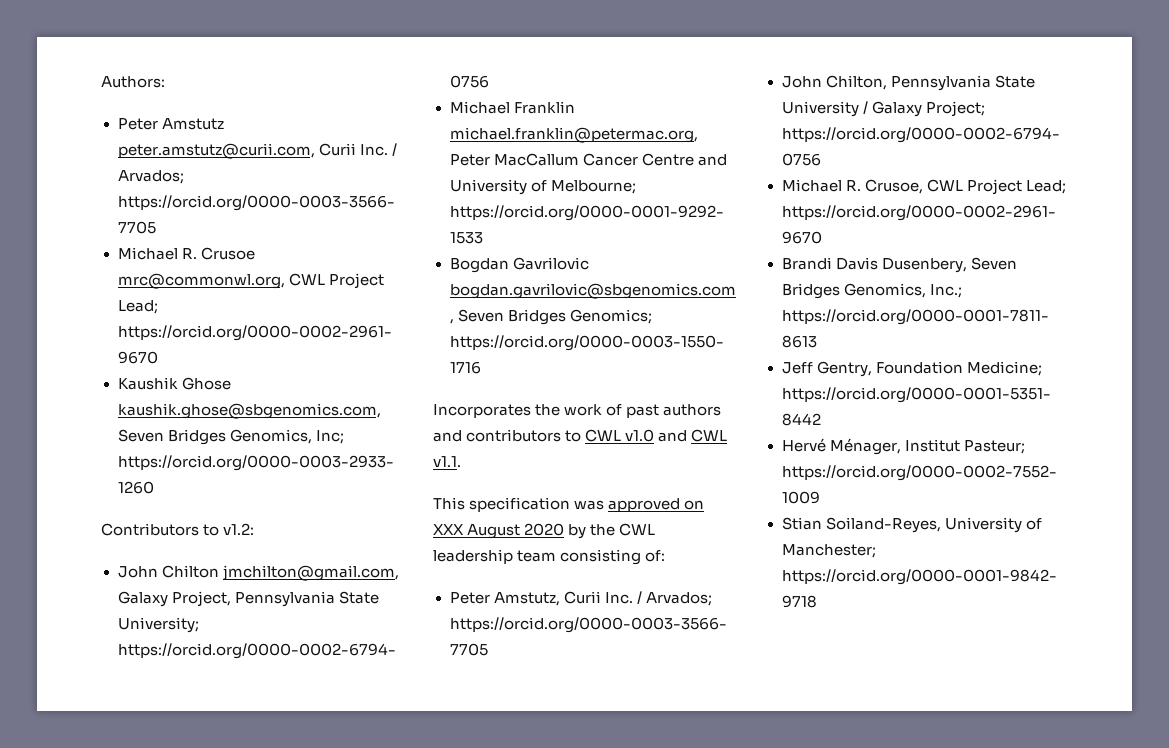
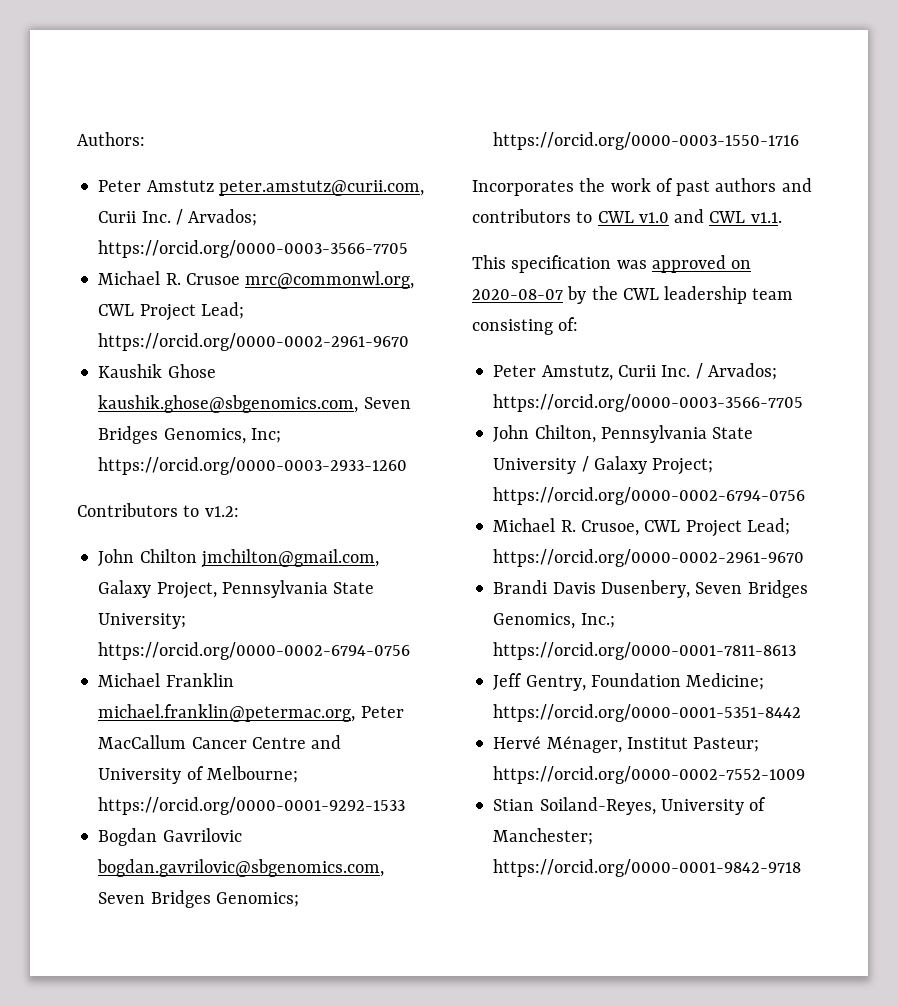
[433,523,565,539] XXX August 2020 -> [472,289,563,300] 2020-08-07

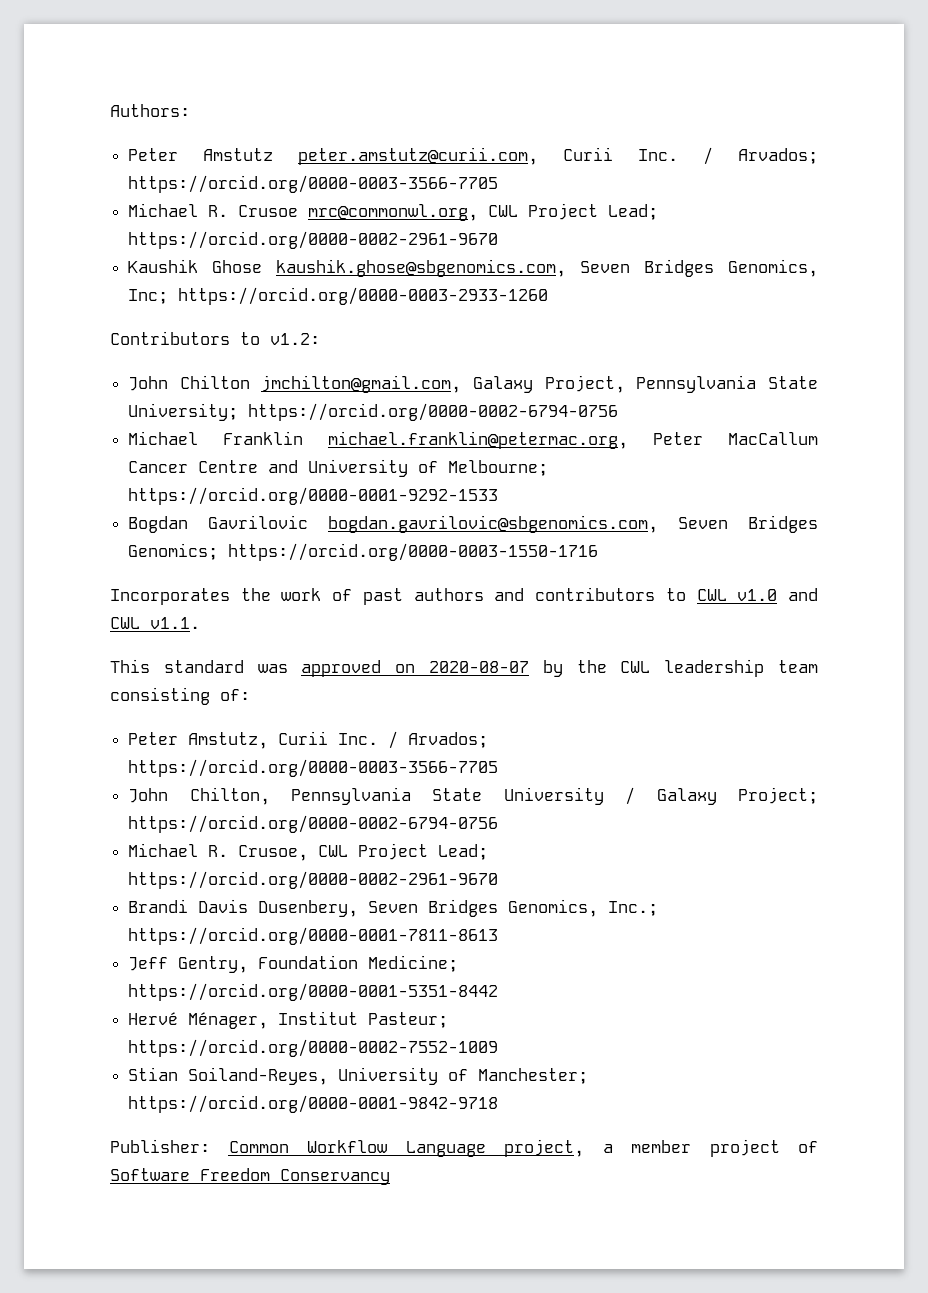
[511,255,612,273] specification -> [163,660,244,673] standard
(802, 868) none -> [110,1139,818,1157] [110,1168,390,1185] // Publisher: Common Workflow Language project, a member project of Software Freedom Conservancy

